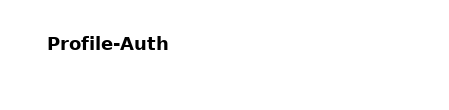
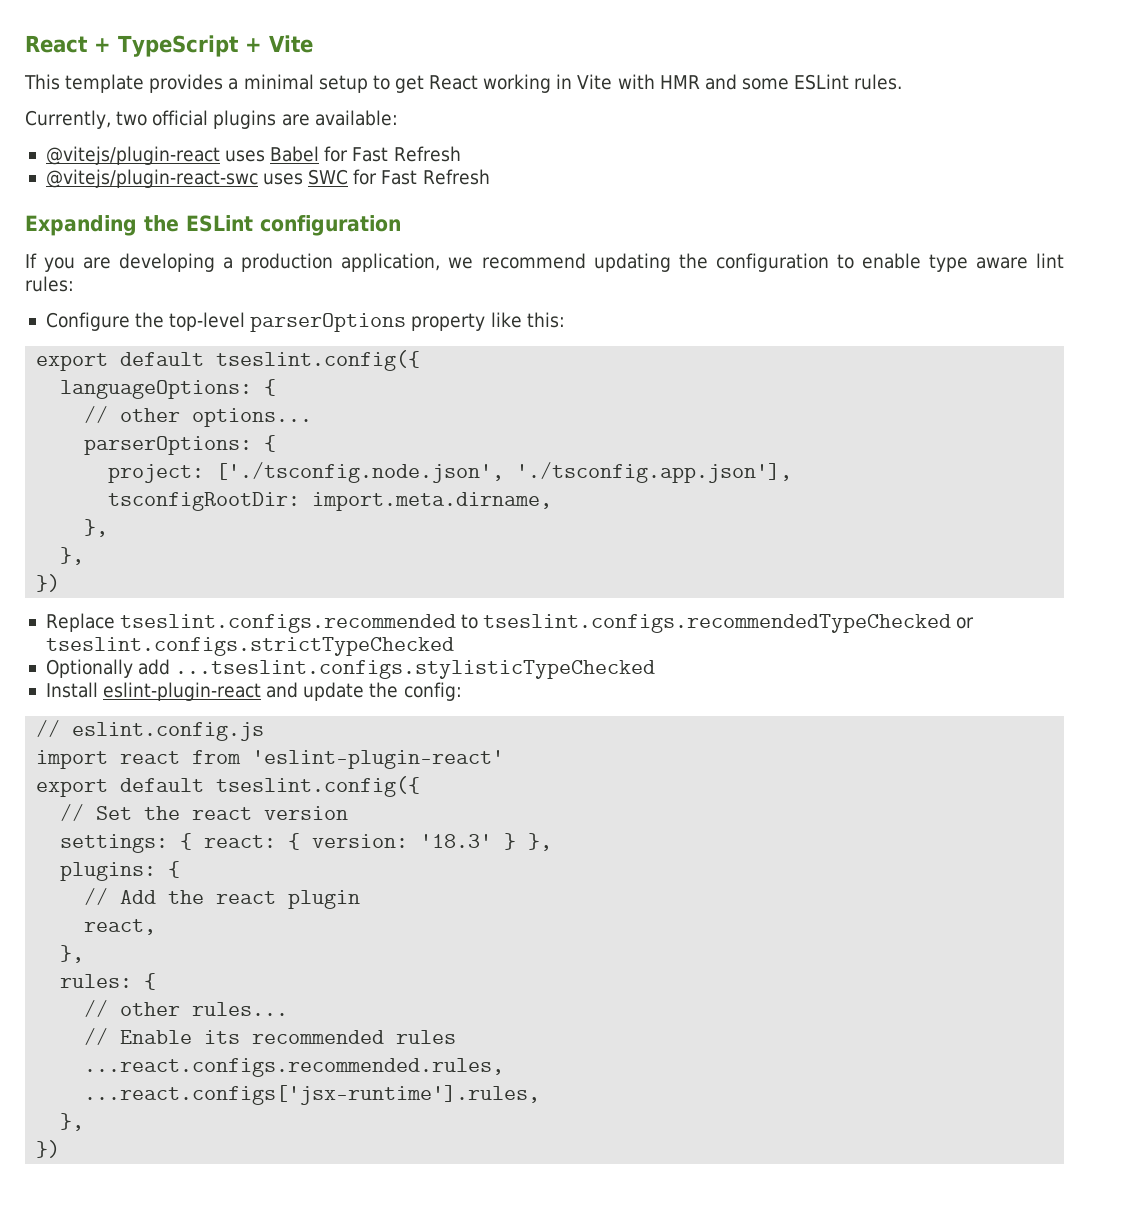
[47,36,169,50] Profile-Auth -> [25,35,313,57] [24,74,903,93] [25,110,398,129] [45,146,461,165] [45,169,490,188] [25,215,401,236] [25,253,1064,272] [25,276,74,292] [45,312,565,332] [36,350,421,371] [60,379,277,399] [84,406,313,427] [84,435,277,455] [108,462,793,483] [108,492,553,511] [84,519,109,537] [60,547,85,565] [36,574,61,592] [45,613,975,633] [45,637,454,656] [45,659,656,679] [45,682,462,701] [36,720,265,741] [36,750,505,769] [36,776,421,797] [60,804,349,821] [60,833,553,853] [60,861,181,881] [84,888,361,909] [84,919,157,935] [60,945,85,963] [60,973,157,990] [84,1000,289,1017] [84,1028,457,1045] [84,1058,505,1077] [84,1085,541,1105] [60,1113,85,1131] [36,1140,61,1158] React + TypeScript + Vite // This template provides a minimal setup to get React working in Vite with HMR and some ESLint rules. // Currently, two official plugins are available: // @vitejs/plugin-react uses Babel for Fast Refresh // @vitejs/plugin-react-swc uses SWC for Fast Refresh // Expanding the ESLint configuration // If you are developing a production application, we recommend updating the configuration to enable type aware lint rules: // Configure the top-level parserOptions property like this: // export default tseslint.config({ // languageOptions: { // // other options... // parserOptions: { // project: ['./tsconfig.node.json', './tsconfig.app.json'], // tsconfigRootDir: import.meta.dirname, // }, // }, // }) // Replace tseslint.configs.recommended to tseslint.configs.recommendedTypeChecked or tseslint.configs.strictTypeChecked // Optionally add ...tseslint.configs.stylisticTypeChecked // Install eslint-plugin-react and update the config: // // eslint.config.js // import react from 'eslint-plugin-react' // export default tseslint.config({ // // Set the react version // settings: { react: { version: '18.3' } }, // plugins: { // // Add the react plugin // react, // }, // rules: { // // other rules... // // Enable its recommended rules // ...react.configs.recommended.rules, // ...react.configs['jsx-runtime'].rules, // }, // })

